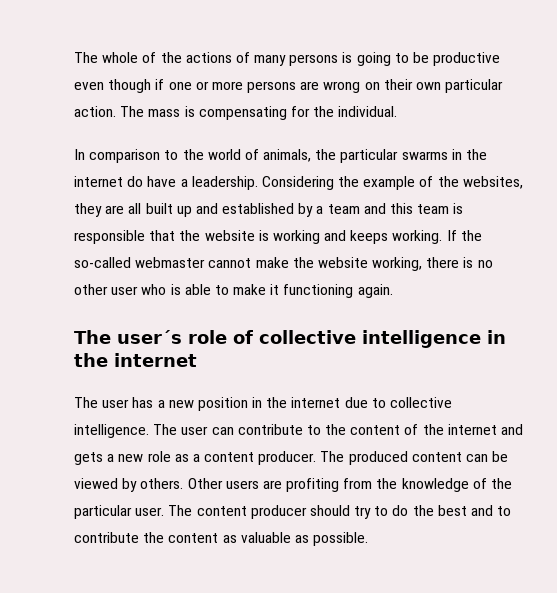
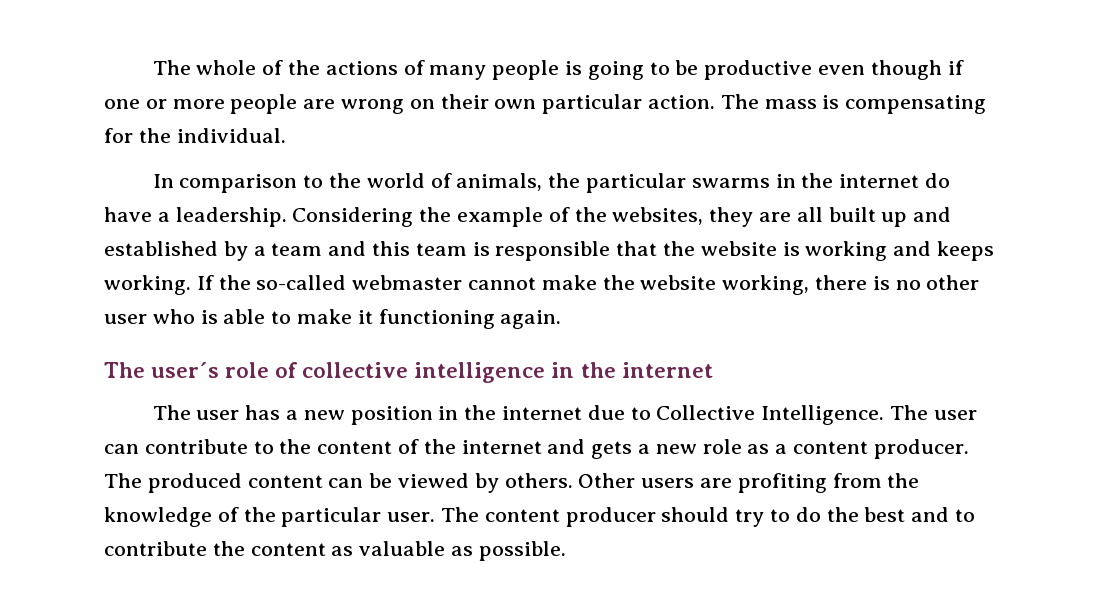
[289,54,339,66] persons -> [492,60,560,80] people
[247,81,297,93] persons -> [230,94,298,114] people
[390,397,453,408] [74,424,149,438] collective intelligence. -> [656,405,885,425] Collective Intelligence.

